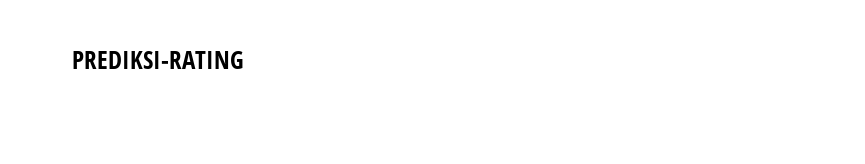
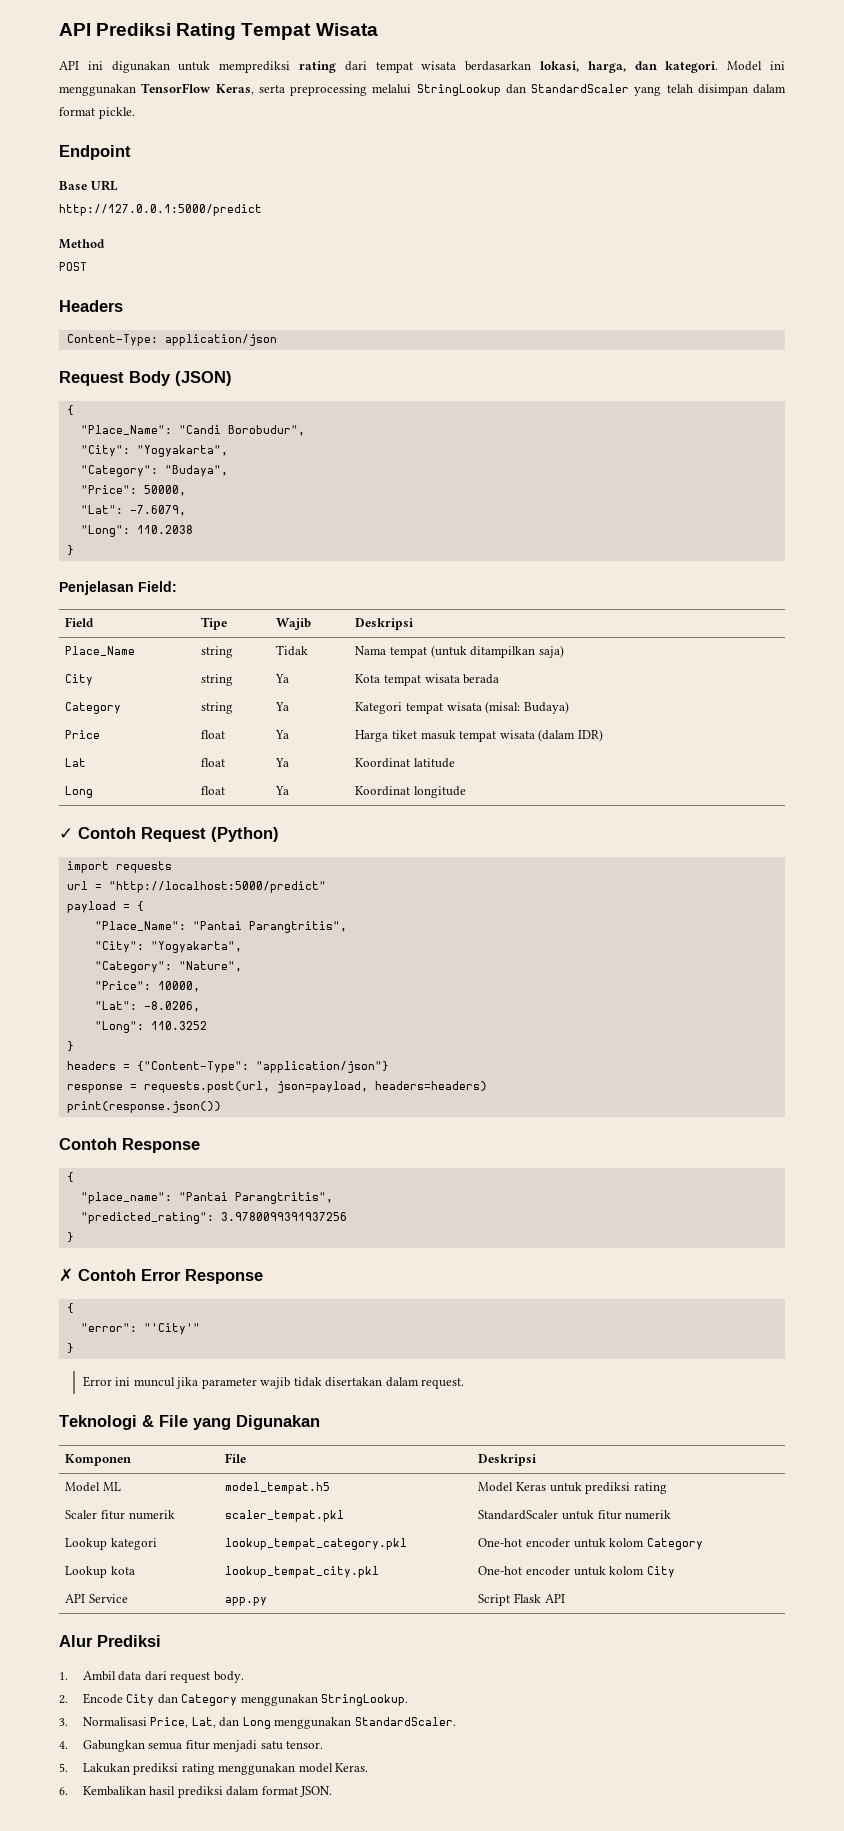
[72,51,244,69] PREDIKSI-RATING -> [59,23,378,40] [59,61,785,73] [59,83,786,96] [59,107,135,119] [59,145,131,160] [59,180,118,191] [59,204,262,216] [59,239,105,249] [59,262,87,271] [59,300,123,312] [66,334,277,346] [59,371,232,386] [66,405,74,415] [80,425,305,436] [80,445,228,457] [80,465,228,477] [80,485,186,496] [80,505,186,516] [80,525,193,537] [66,545,74,555] [59,581,177,595] [65,617,95,627] [201,617,228,630] [276,618,312,630] [355,618,415,630] [65,646,136,656] [201,646,234,658] [276,645,309,656] [355,645,564,658] [65,674,94,686] [201,674,234,686] [275,674,290,683] [355,674,500,686] [65,702,122,714] [201,702,234,714] [275,702,290,711] [355,701,569,714] [65,730,101,739] [201,730,226,739] [275,730,290,739] [355,729,603,742] [65,758,87,767] [201,758,226,767] [275,758,290,767] [355,758,455,768] [65,786,94,798] [201,786,226,795] [275,786,290,795] [355,786,466,798] [59,827,279,842] [66,861,172,873] [66,881,326,893] [66,901,144,913] [94,921,347,933] [94,941,242,953] [94,961,242,973] [94,981,200,992] [94,1001,200,1012] [94,1021,207,1033] [66,1041,74,1051] [66,1061,389,1073] [66,1081,487,1093] [66,1101,221,1113] [59,1138,200,1153] [66,1172,74,1182] [80,1192,333,1204] [80,1212,347,1224] [66,1232,74,1242] [59,1268,263,1284] [66,1303,74,1313] [80,1323,200,1335] [66,1343,74,1353] [82,1376,465,1389] [59,1415,320,1430] [65,1454,132,1466] [225,1453,247,1463] [478,1454,538,1466] [65,1482,121,1492] [225,1482,331,1494] [478,1482,667,1494] [65,1510,175,1520] [225,1510,345,1522] [478,1510,672,1520] [65,1538,157,1550] [225,1538,408,1550] [478,1538,703,1550] [65,1566,135,1578] [225,1566,380,1578] [478,1566,675,1578] [65,1594,128,1603] [225,1597,268,1606] [478,1593,565,1606] [59,1635,161,1647] [59,1671,244,1683] [59,1693,409,1706] [59,1717,456,1729] [59,1740,324,1752] [59,1763,369,1775] [59,1786,333,1798] API Prediksi Rating Tempat Wisata // API ini digunakan untuk memprediksi rating dari tempat wisata berdasarkan lokasi, harga, dan kategori. Model ini menggunakan TensorFlow Keras, serta preprocessing melalui StringLookup dan StandardScaler yang telah disimpan dalam format pickle. // Endpoint // Base URL // http://127.0.0.1:5000/predict // Method // POST // Headers // Content-Type: application/json // Request Body (JSON) // { // "Place_Name": "Candi Borobudur", // "City": "Yogyakarta", // "Category": "Budaya", // "Price": 50000, // "Lat": -7.6079, // "Long": 110.2038 // } // Penjelasan Field: // Field | Tipe | Wajib | Deskripsi // Place_Name | string | Tidak | Nama tempat (untuk ditampilkan saja) // City | string | Ya | Kota tempat wisata berada // Category | string | Ya | Kategori tempat wisata (misal: Budaya) // Price | float | Ya | Harga tiket masuk tempat wisata (dalam IDR) // Lat | float | Ya | Koordinat latitude // Long | float | Ya | Koordinat longitude // ✓ Contoh Request (Python) // import requests // url = "http://localhost:5000/predict" // payload = { // "Place_Name": "Pantai Parangtritis", // "City": "Yogyakarta", // "Category": "Nature", // "Price": 10000, // "Lat": -8.0206, // "Long": 110.3252 // } // headers = {"Content-Type": "application/json"} // response = requests.post(url, json=payload, headers=headers) // print(response.json()) // Contoh Response // { // "place_name": "Pantai Parangtritis", // "predicted_rating": 3.9780099391937256 // } // ✗ Contoh Error Response // { // "error": "'City'" // } // Error ini muncul jika parameter wajib tidak disertakan dalam request. // Teknologi & File yang Digunakan // Komponen | File | Deskripsi // Model ML | model_tempat.h5 | Model Keras untuk prediksi rating // Scaler fitur numerik | scaler_tempat.pkl | StandardScaler untuk fitur numerik // Lookup kategori | lookup_tempat_category.pkl | One-hot encoder untuk kolom Category // Lookup kota | lookup_tempat_city.pkl | One-hot encoder untuk kolom City // API Service | app.py | Script Flask API // Alur Prediksi // 1. Ambil data dari request body. // 2. Encode City dan Category menggunakan StringLookup. // 3. Normalisasi Price, Lat, dan Long menggunakan StandardScaler. // 4. Gabungkan semua fitur menjadi satu tensor. // 5. Lakukan prediksi rating menggunakan model Keras. // 6. Kembalikan hasil prediksi dalam format JSON.

